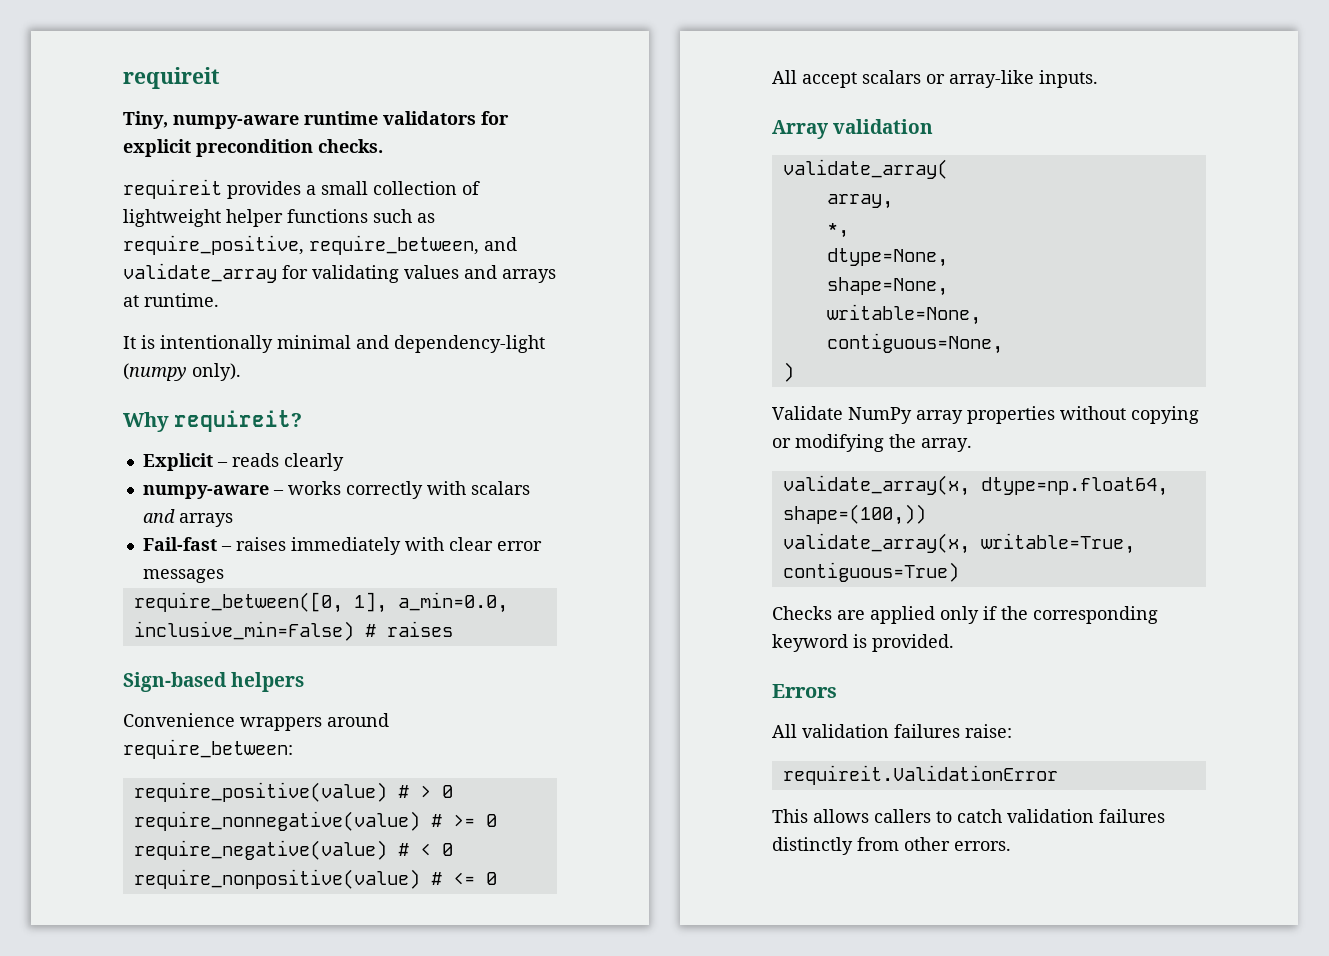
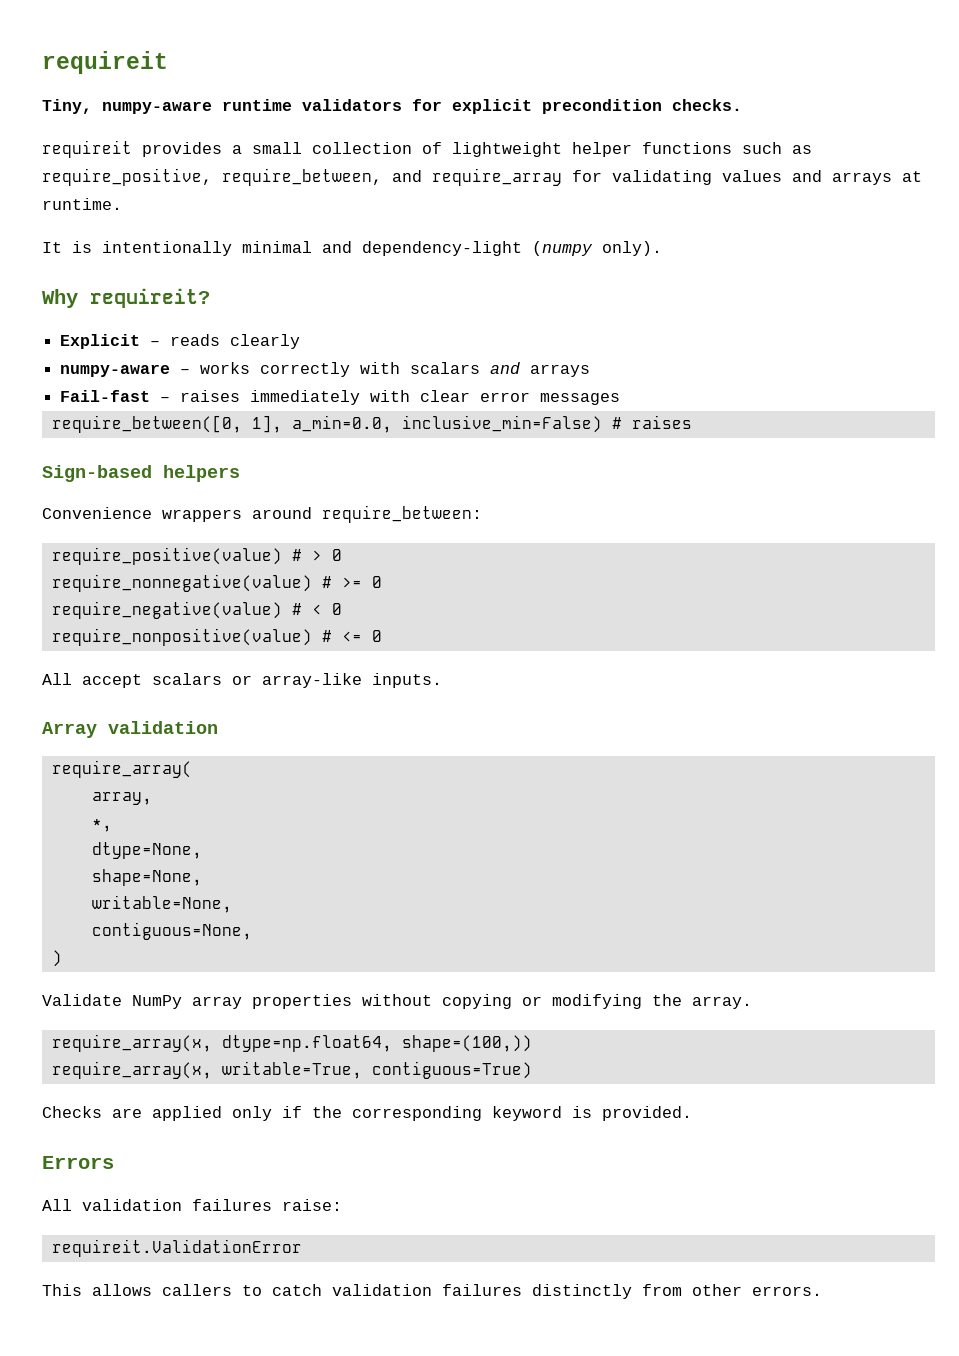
[123,263,277,283] validate_array -> [432,168,562,186] require_array
[782,159,948,179] validate_array( -> [51,760,192,778] require_array(
[782,475,970,496] validate_array(x, -> [51,1034,212,1052] require_array(x,
[782,533,970,554] validate_array(x, -> [51,1061,212,1079] require_array(x,

